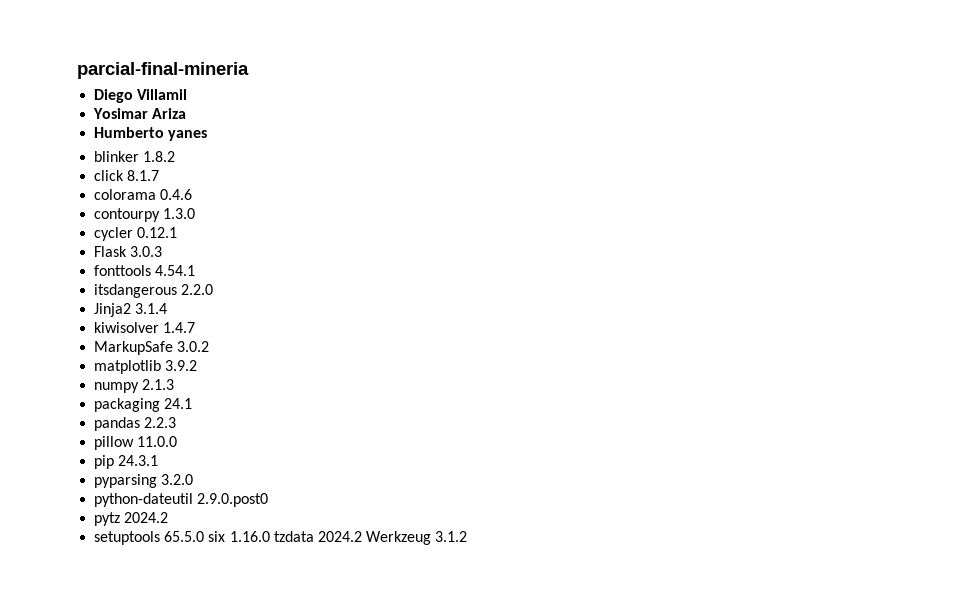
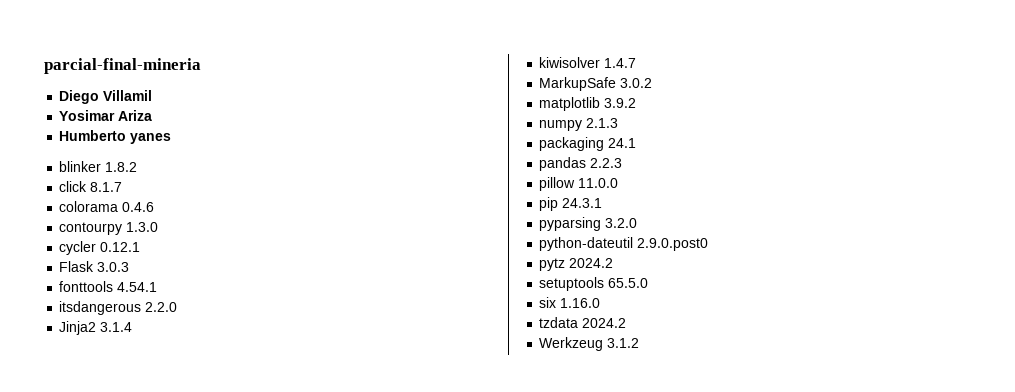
(205, 536) none -> (649, 283) //
(270, 536) none -> (601, 303) //
(362, 536) none -> (627, 323) //

